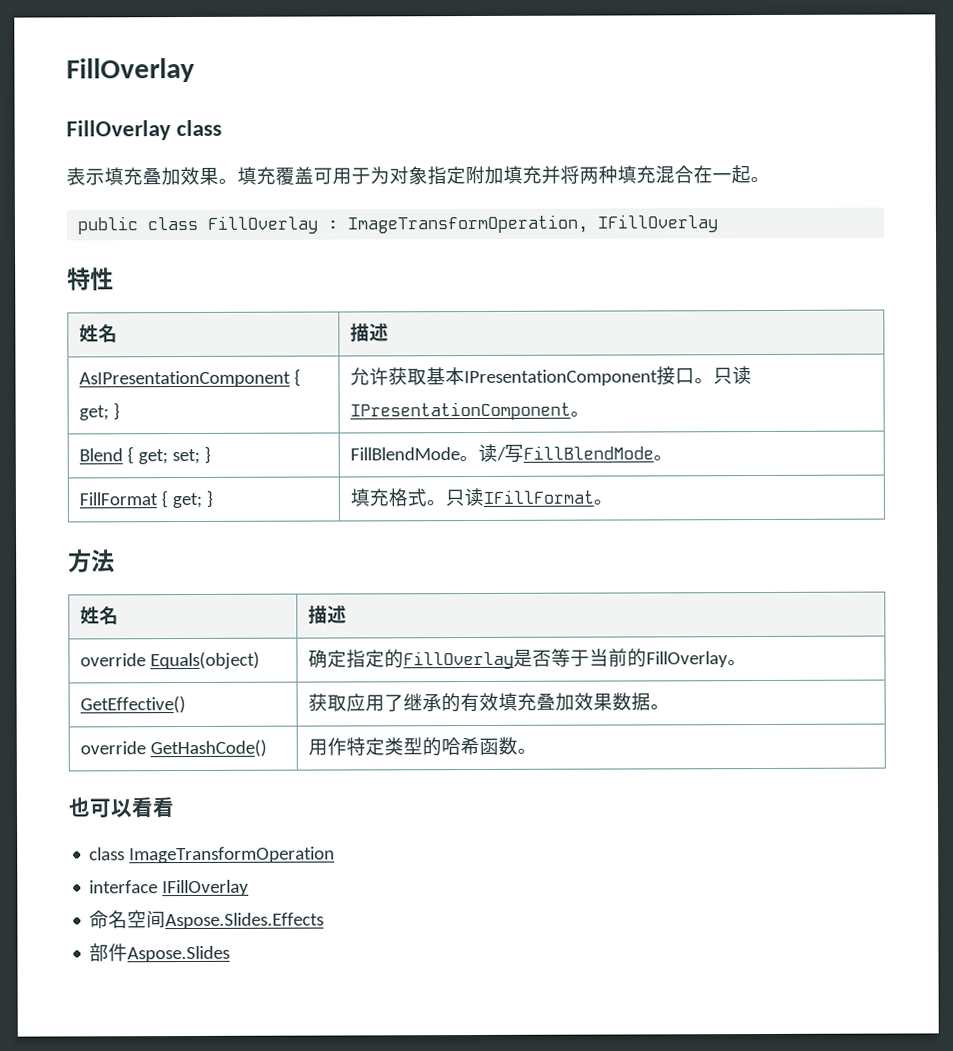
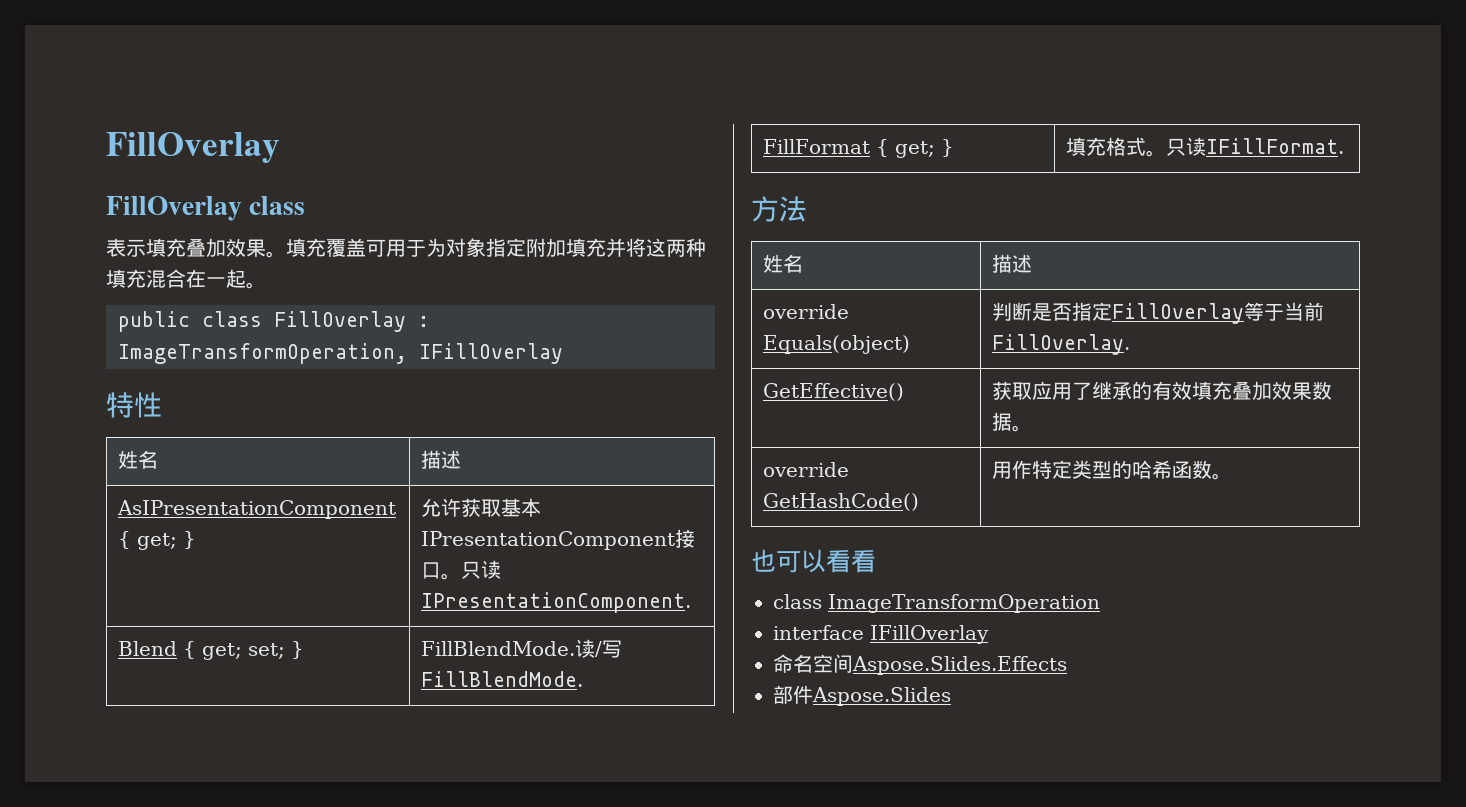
(580, 174) none -> [646,238,666,257] 这
[350,401,591,421] IPresentationComponent。 -> [420,592,691,613] IPresentationComponent.
[350,447,480,462] FillBlendMode。 -> [420,641,575,656] FillBlendMode.
[523,445,674,461] FillBlendMode。 -> [420,671,583,687] FillBlendMode.
[483,489,614,505] IFillFormat。 -> [1205,138,1344,154] IFillFormat.
[308,648,748,670] 确定指定的FillOverlay是否等于当前的FillOverlay。 -> [991,302,1324,324] [991,334,1130,355] 判断是否指定FillOverlay等于当前FillOverlay.

